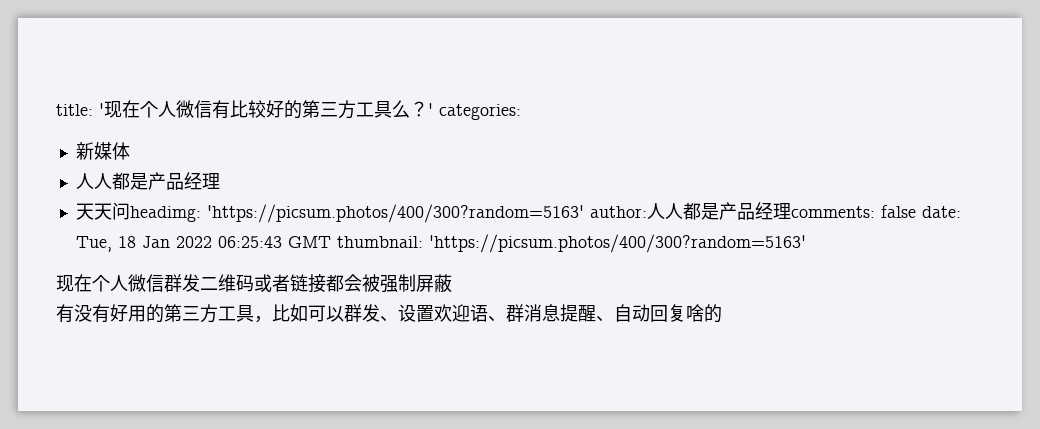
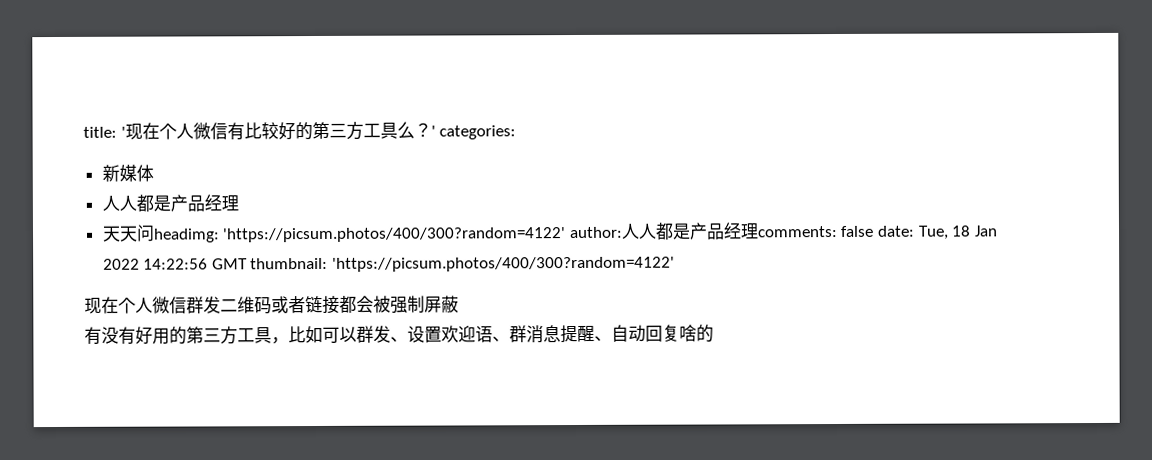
[206,204,584,223] 'https://picsum.photos/400/300?random=5163' -> [222,227,567,243] 'https://picsum.photos/400/300?random=4122'
[217,236,282,248] 06:25:43 -> [143,258,209,270] 14:22:56
[428,234,806,253] 'https://picsum.photos/400/300?random=5163' -> [332,256,676,272] 'https://picsum.photos/400/300?random=4122'

